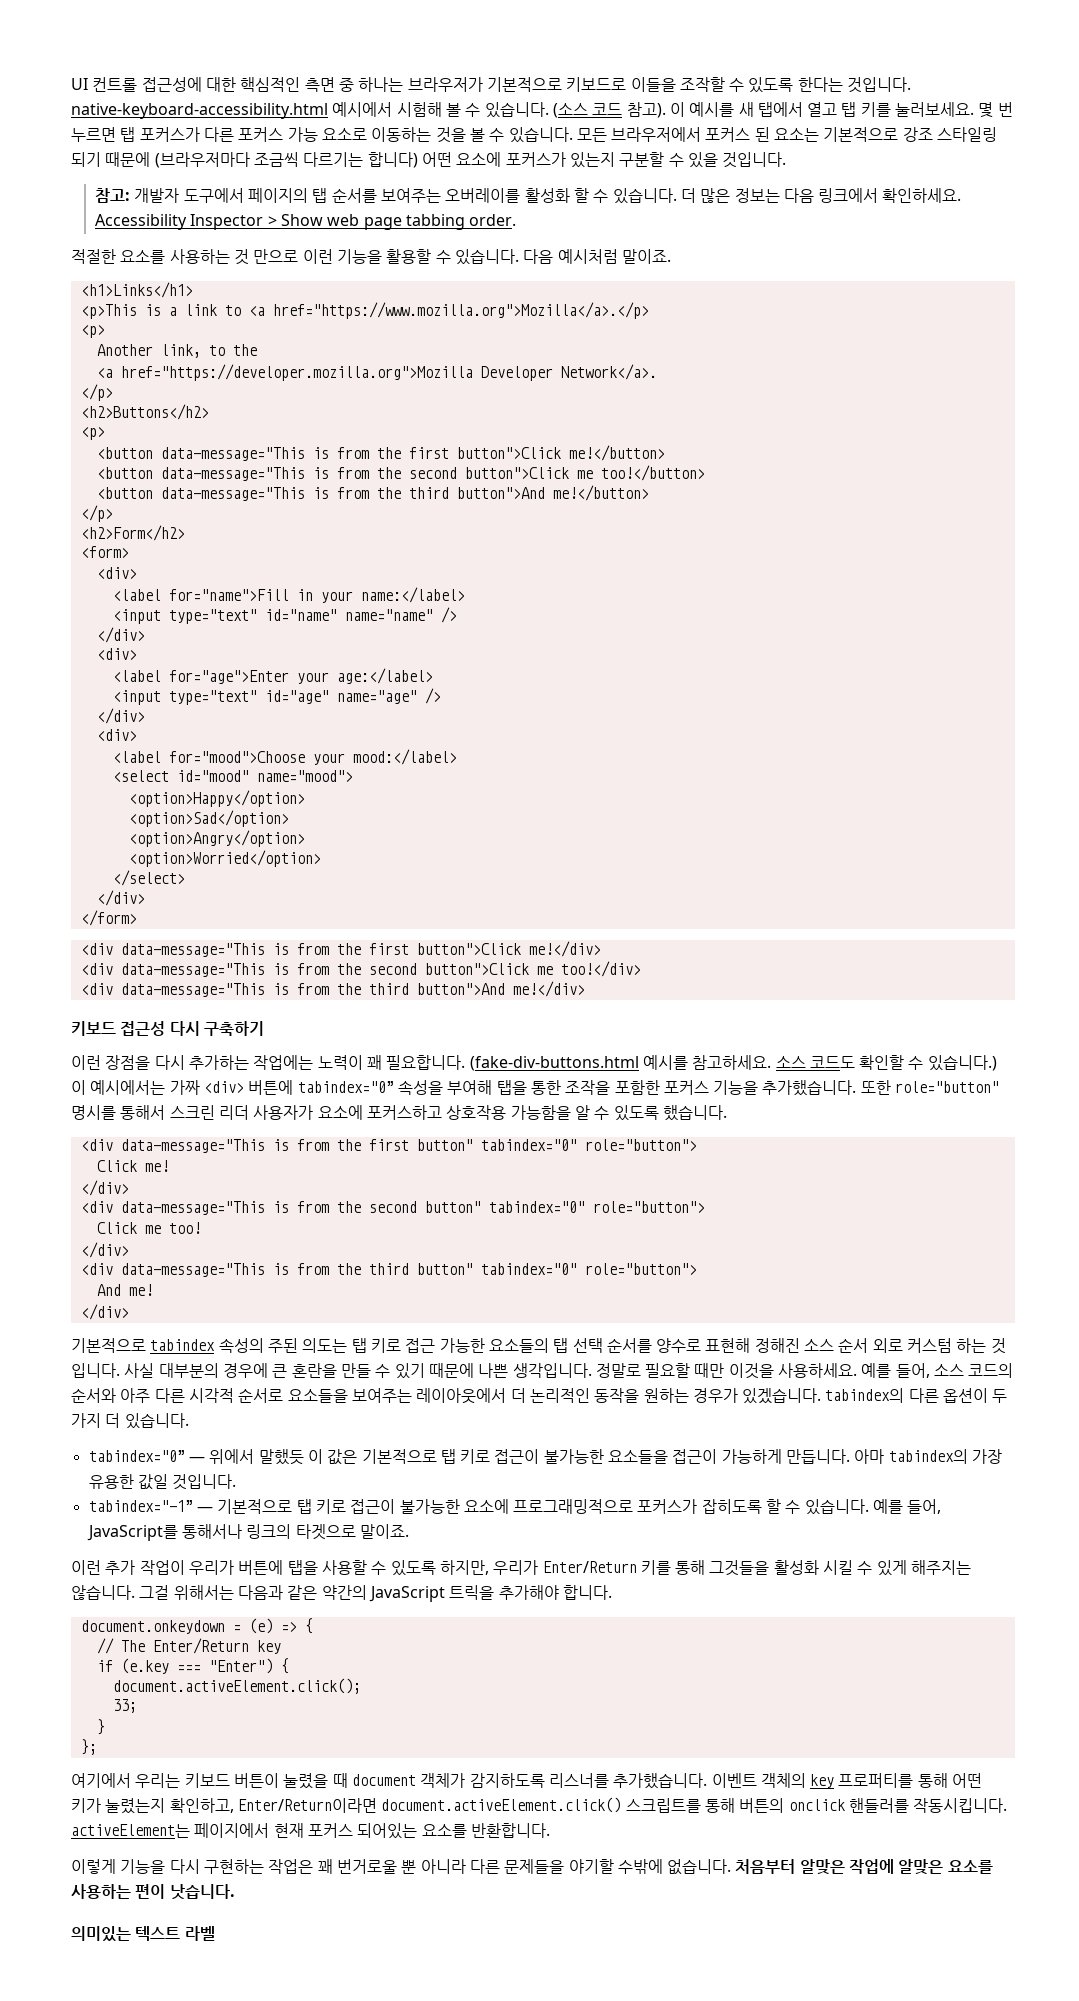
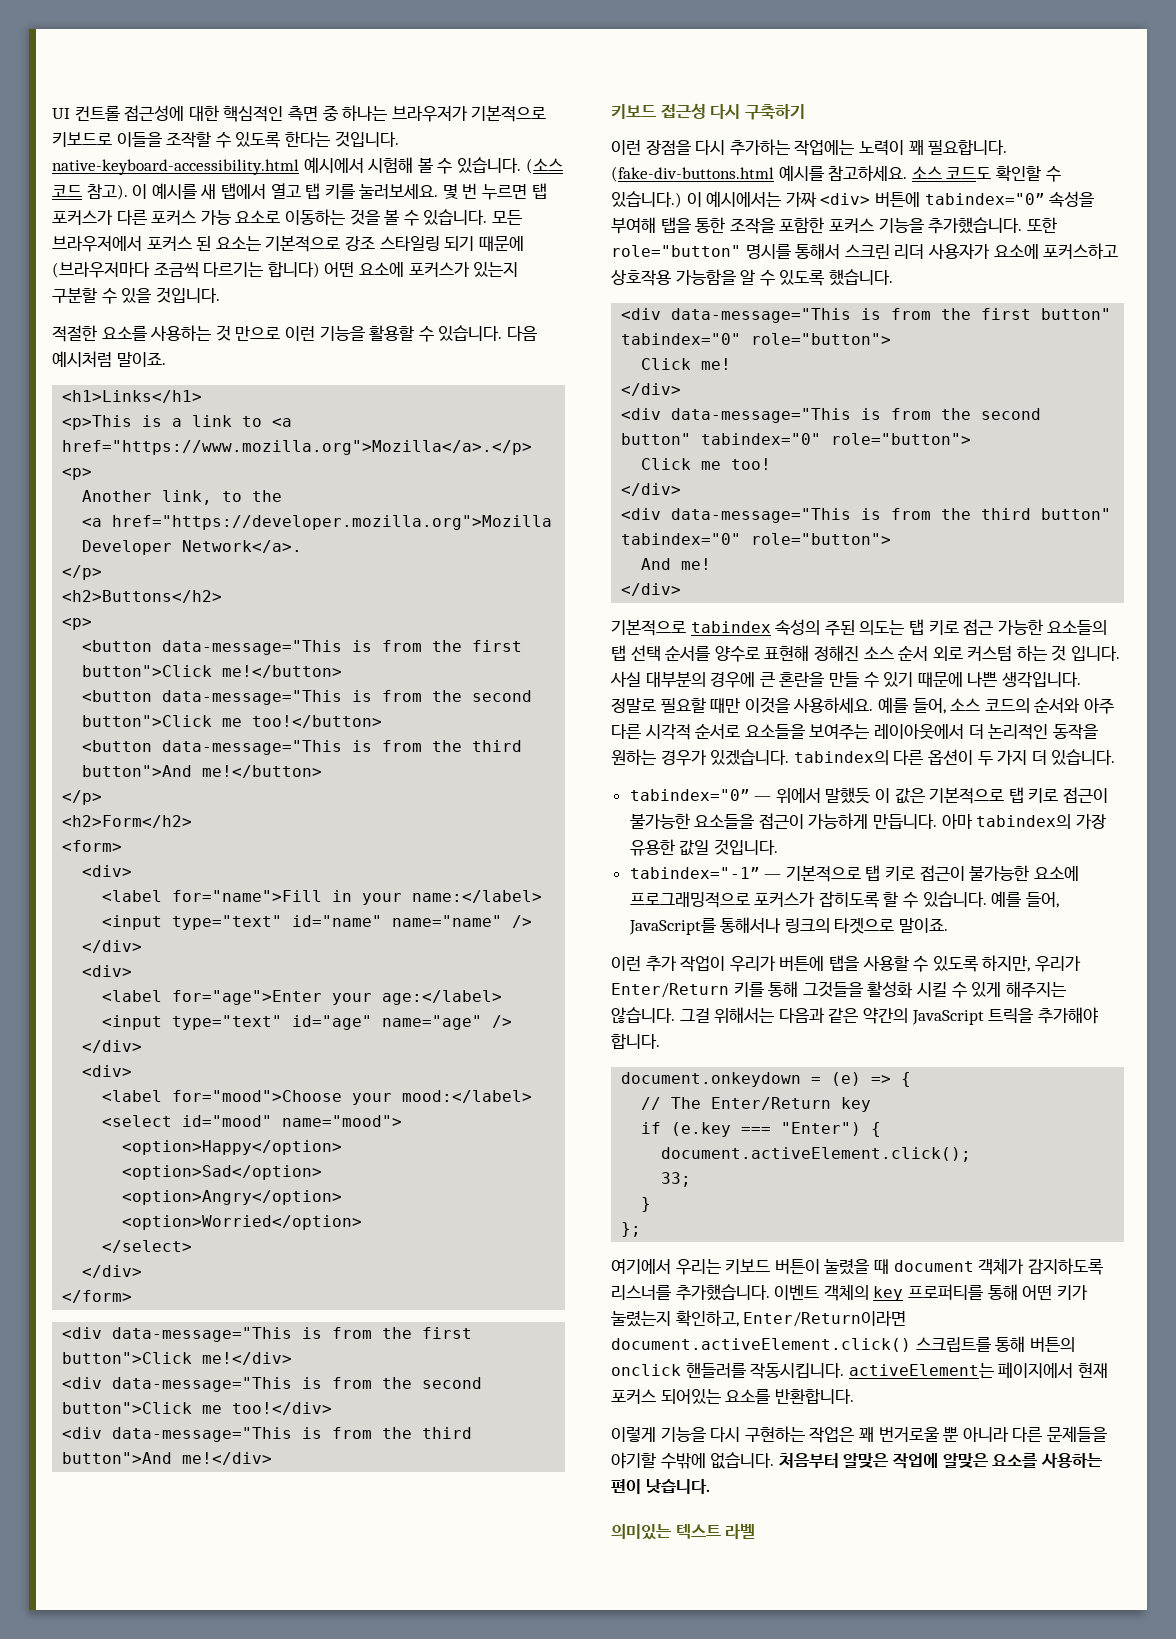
[95,188,962,204] [95,214,517,230] // 참고: 개발자 도구에서 페이지의 탭 순서를 보여주는 오버레이를 활성화 할 수 있습니다. 더 많은 정보는 다음 링크에서 확인하세요. Accessibility Inspector > Show web page tabbing order. -> (220, 295) none

